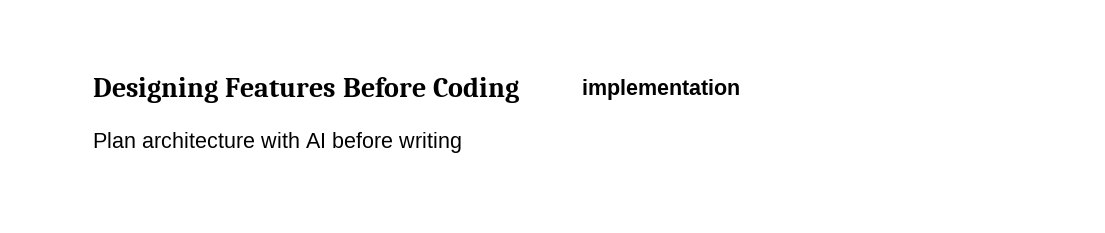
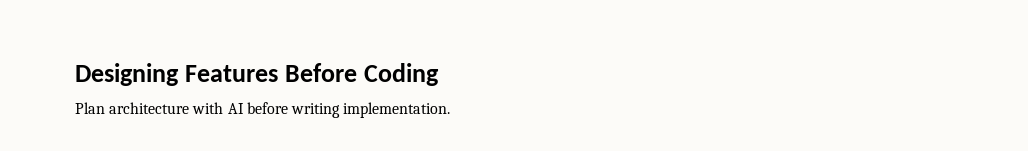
[582,79,740,100] implementation -> [343,102,451,118] implementation.

